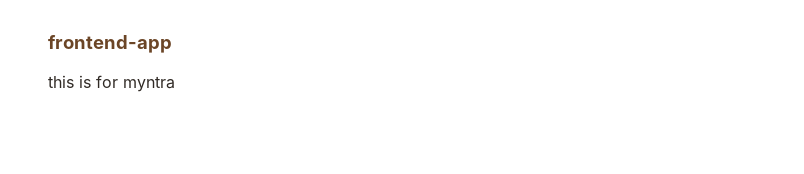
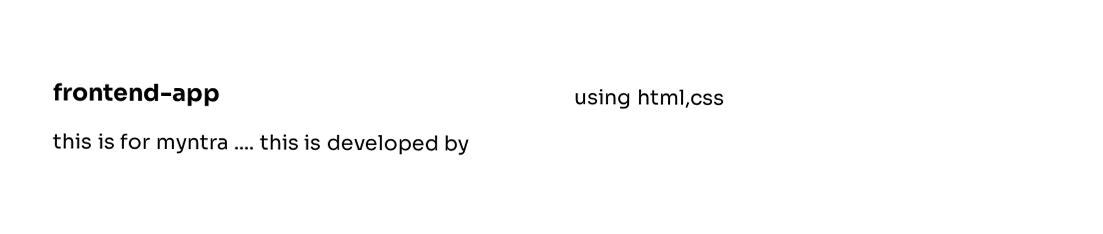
(175, 84) none -> [233,133,470,156] [574,88,725,110] .... this is developed by using html,css

